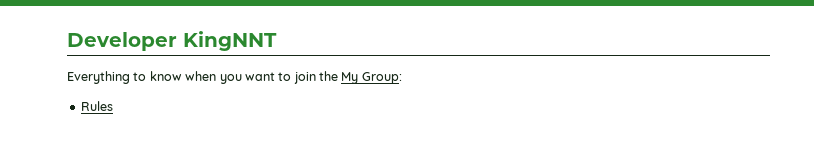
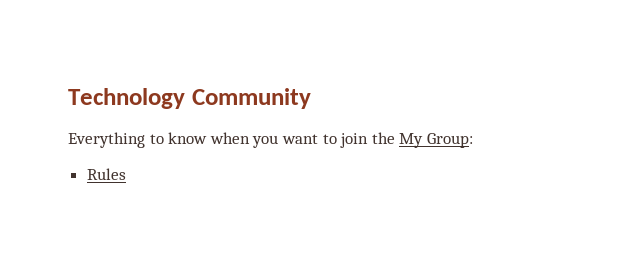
[67,31,277,51] Developer KingNNT -> [68,88,311,109] Technology Community

